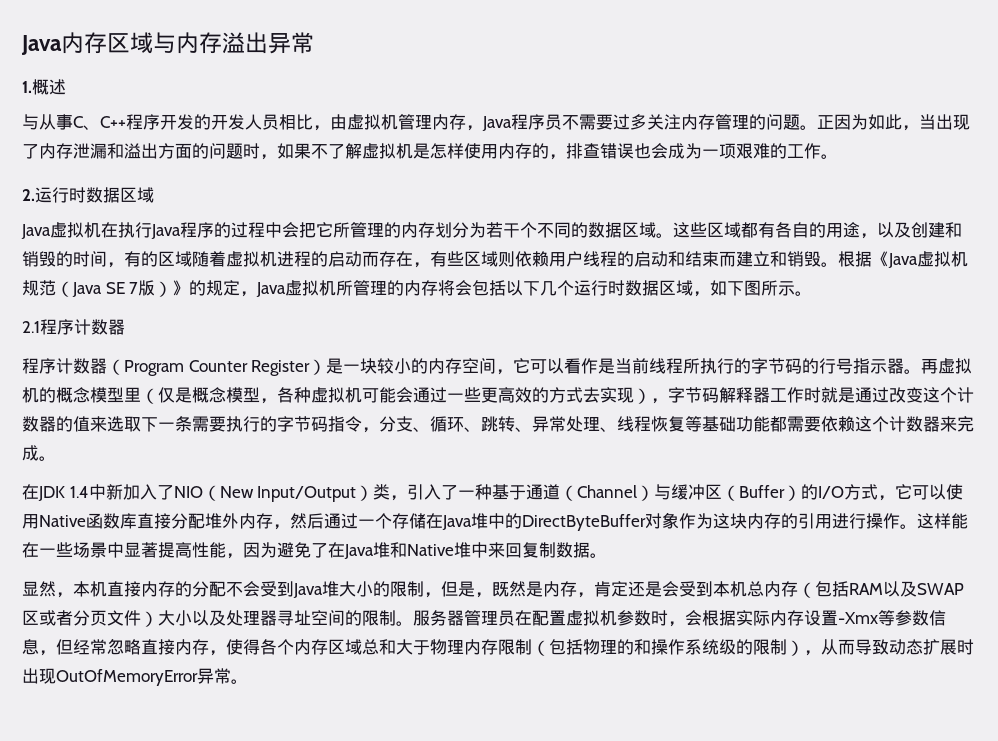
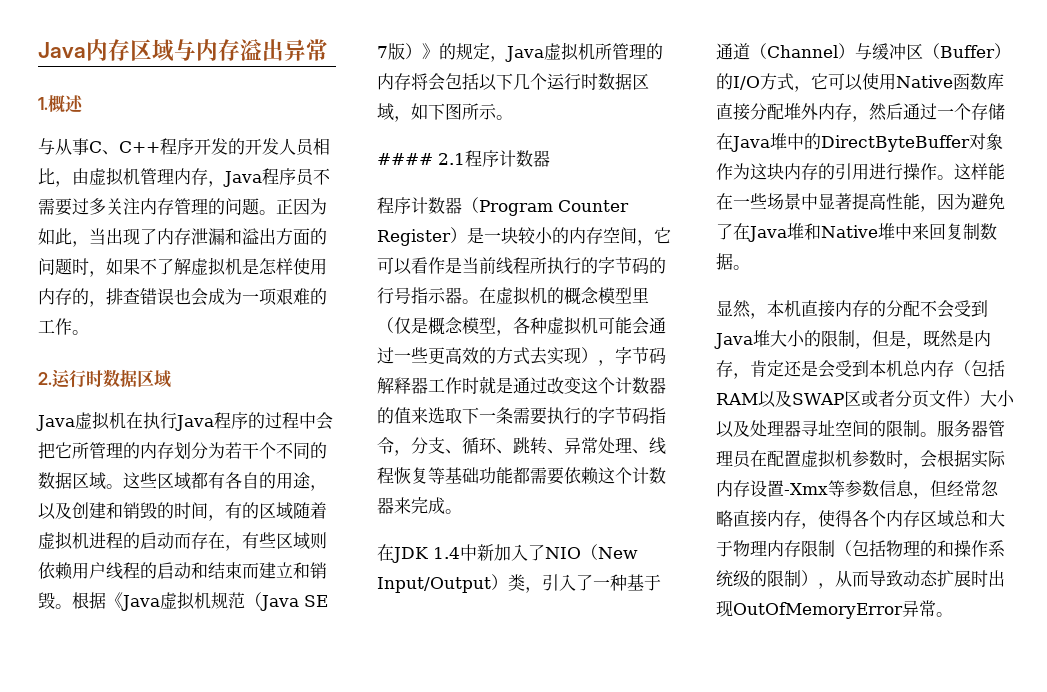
(813, 293) none -> [377,153,433,165] ####
[921,358,939,374] 再 -> [479,287,496,304] 在

